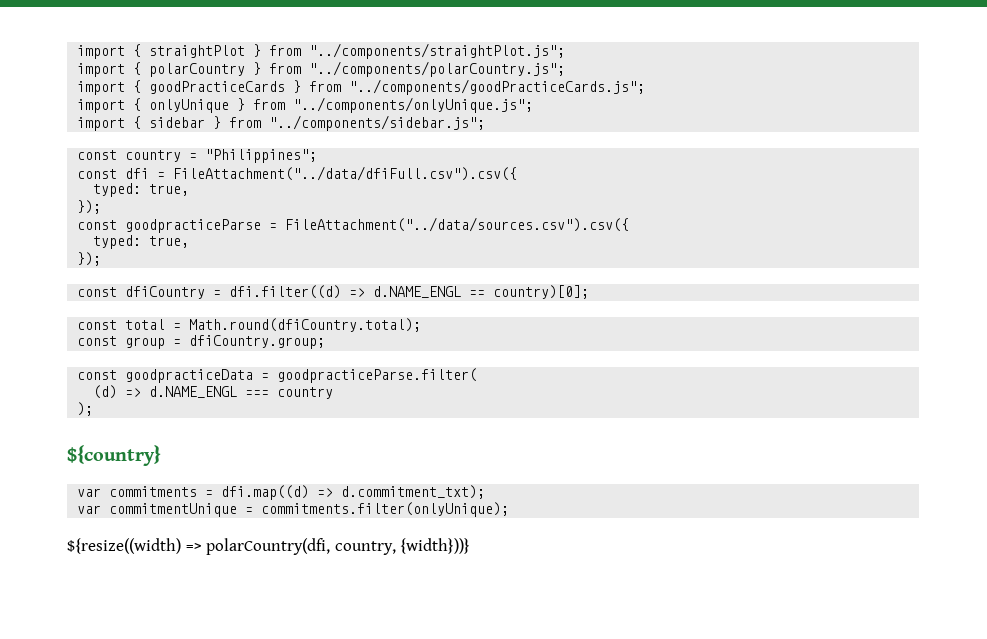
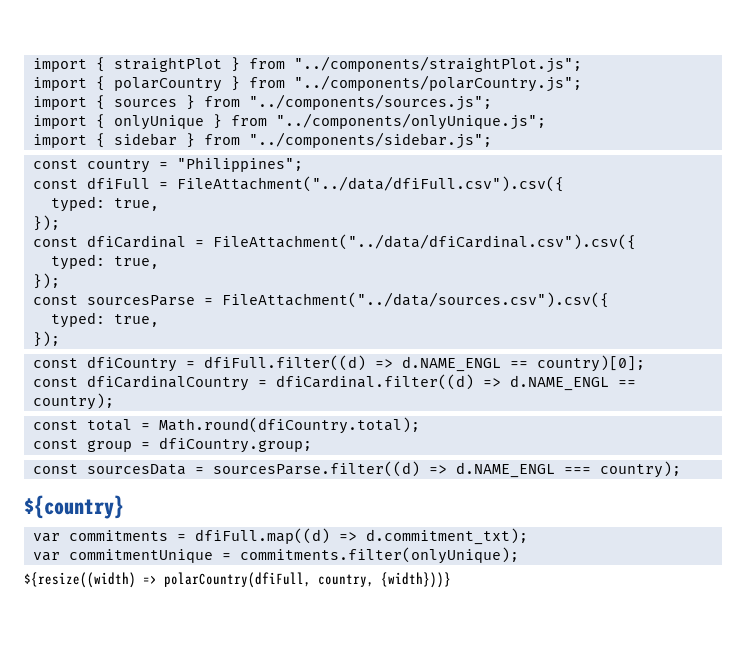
[149,79,646,95] goodPracticeCards } from "../components/goodPracticeCards.js"; -> [113,94,492,111] sources } from "../components/sources.js";
[125,168,150,179] dfi -> [86,177,150,189] dfiFull
[125,219,262,233] goodpracticeParse -> [86,234,636,250] [50,254,159,270] [32,273,60,289] [32,295,195,306] dfiCardinal = FileAttachment("../data/dfiCardinal.csv").csv({ // typed: true, // }); // const sourcesParse
[229,285,342,299] dfi.filter((d) -> [203,355,366,371] dfiFull.filter((d)
(590, 292) none -> [32,374,636,391] [32,393,114,410] // const dfiCardinalCountry = dfiCardinal.filter((d) => d.NAME_ENGL == country);
[125,368,478,383] [93,385,118,399] goodpracticeData = goodpracticeParse.filter( // (d) -> [86,461,420,477] sourcesData = sourcesParse.filter((d)
[277,387,334,399] [77,402,94,416] country // ); -> [599,461,681,478] country);
[221,485,310,500] dfi.map((d) -> [194,528,330,544] dfiFull.map((d)
[206,538,331,555] polarCountry(dfi, -> [164,572,311,588] polarCountry(dfiFull,

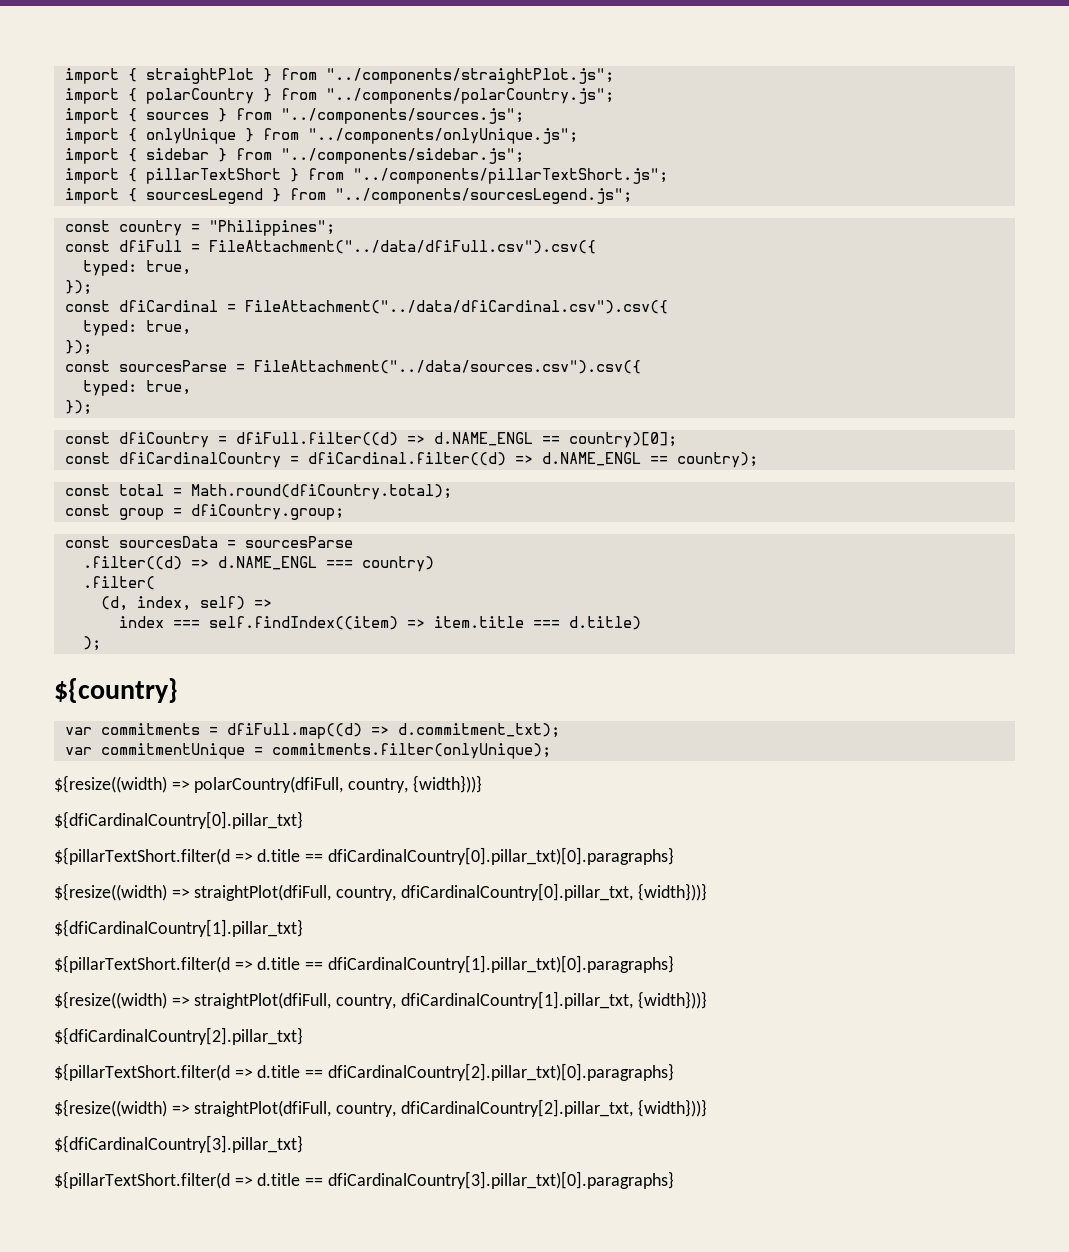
(492, 140) none -> [64,168,668,184] [64,188,632,204] // import { pillarTextShort } from "../components/pillarTextShort.js"; // import { sourcesLegend } from "../components/sourcesLegend.js";
[212,461,420,477] sourcesParse.filter((d) -> [244,536,353,548] [82,556,182,570] sourcesParse // .filter((d)
[599,461,681,478] country); -> [361,556,434,572] [82,576,155,590] [100,596,272,611] [118,616,641,630] [82,636,101,651] country) // .filter( // (d, index, self) => // index === self.findIndex((item) => item.title === d.title) // );
(451, 580) none -> [54,811,303,829] [54,847,674,865] [54,883,707,901] [54,919,303,937] [54,955,674,973] [54,991,707,1009] [54,1027,303,1045] [54,1063,674,1081] [54,1099,707,1117] [54,1135,303,1153] [54,1171,674,1189] // ${dfiCardinalCountry[0].pillar_txt} // ${pillarTextShort.filter(d => d.title == dfiCardinalCountry[0].pillar_txt)[0].paragraphs} // ${resize((width) => straightPlot(dfiFull, country, dfiCardinalCountry[0].pillar_txt, {width}))} // ${dfiCardinalCountry[1].pillar_txt} // ${pillarTextShort.filter(d => d.title == dfiCardinalCountry[1].pillar_txt)[0].paragraphs} // ${resize((width) => straightPlot(dfiFull, country, dfiCardinalCountry[1].pillar_txt, {width}))} // ${dfiCardinalCountry[2].pillar_txt} // ${pillarTextShort.filter(d => d.title == dfiCardinalCountry[2].pillar_txt)[0].paragraphs} // ${resize((width) => straightPlot(dfiFull, country, dfiCardinalCountry[2].pillar_txt, {width}))} // ${dfiCardinalCountry[3].pillar_txt} // ${pillarTextShort.filter(d => d.title == dfiCardinalCountry[3].pillar_txt)[0].paragraphs}

